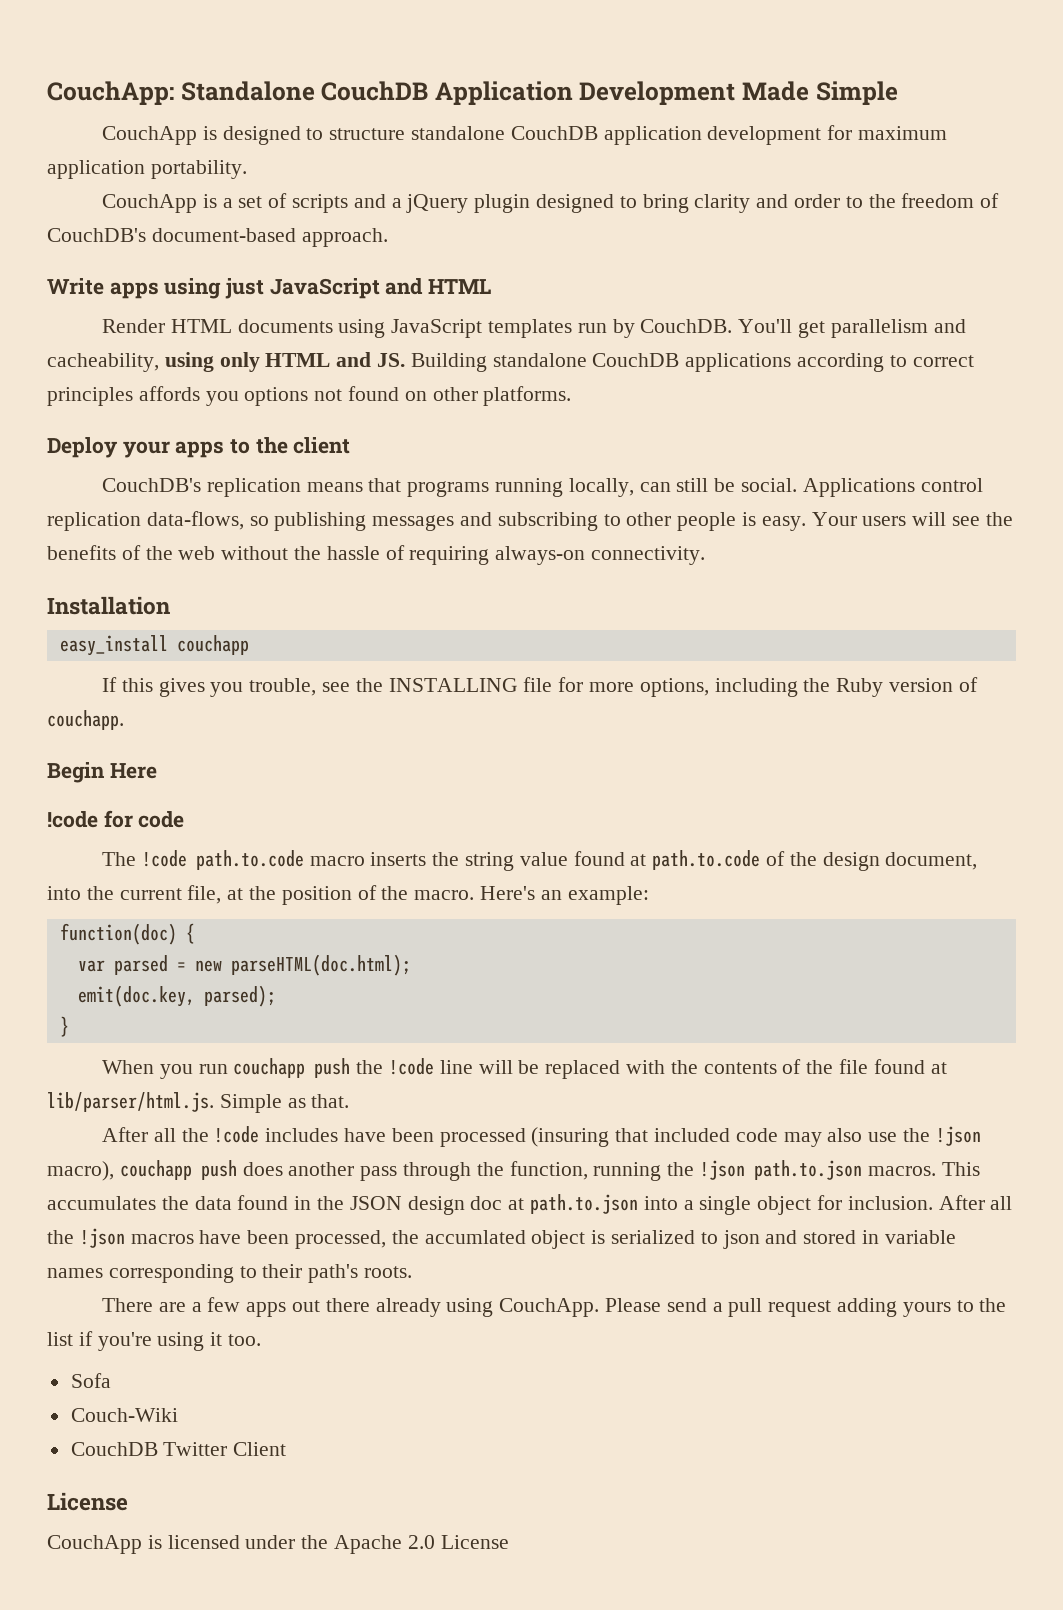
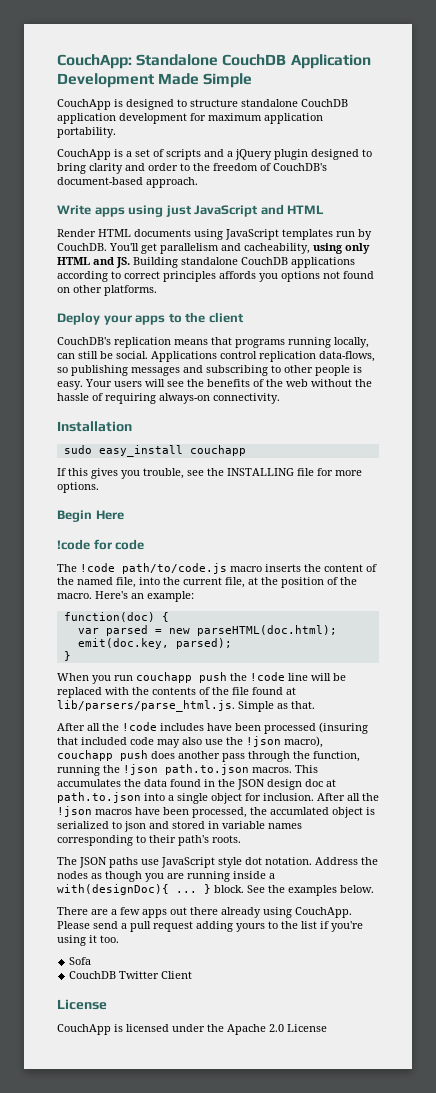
(170, 605) none -> [63,445,92,454] sudo
[639,677,978,697] [47,710,124,730] options, including the Ruby version of couchapp. -> [57,482,99,493] options.
[195,850,304,870] path.to.code -> [122,563,227,574] path/to/code.js
[464,850,978,871] string value found at path.to.code of the design document, -> [324,564,377,572] [57,577,136,588] content of the named file,
[47,1092,214,1112] lib/parser/html.js. -> [57,700,235,712] lib/parsers/parse_html.js.
(413, 1272) none -> [57,857,378,868] [57,871,275,882] [57,884,374,896] // The JSON paths use JavaScript style dot notation. Address the nodes as though you are running inside a with(designDoc){ ... } block. See the examples below.
[70,1408,178,1422] // Couch-Wiki -> (92, 961) none

